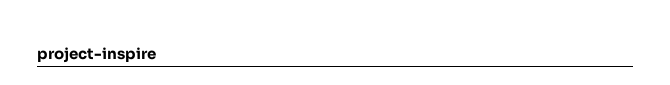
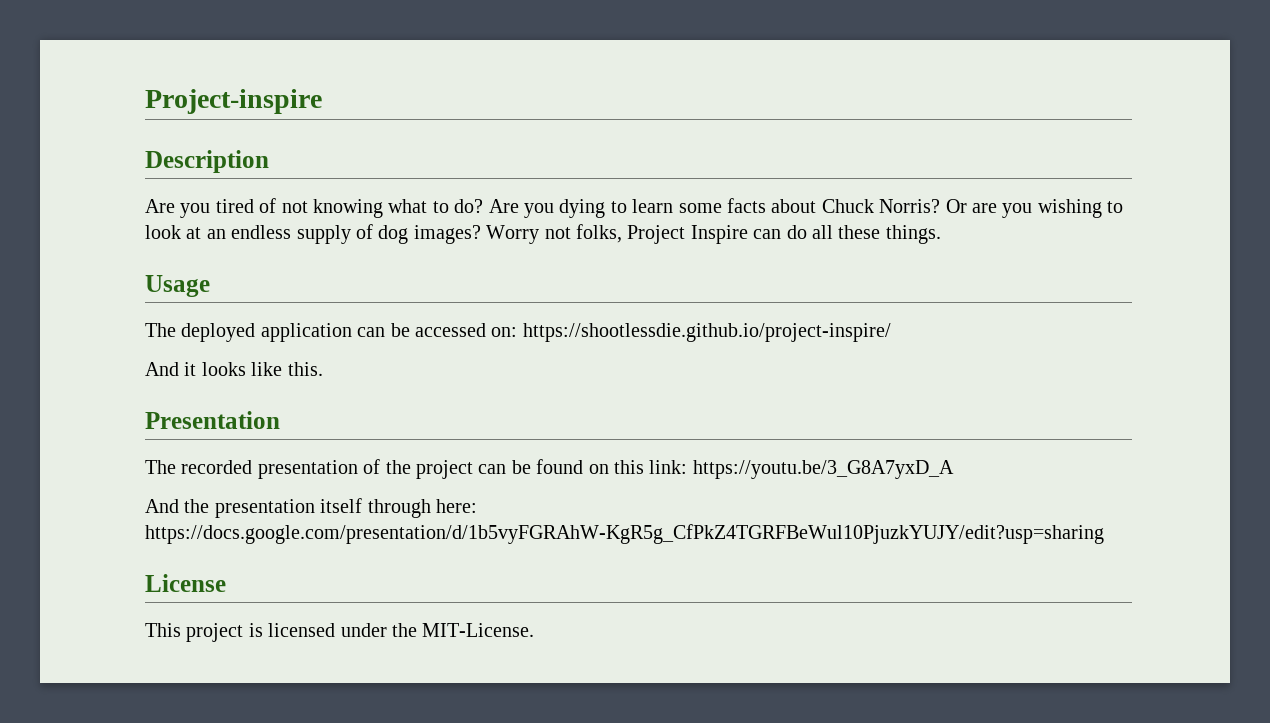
[37,47,156,63] project-inspire -> [145,89,322,114] [145,150,269,173] [145,198,1124,218] [145,224,941,244] [145,275,210,297] [145,323,891,342] [145,362,323,376] [145,411,280,429] [145,459,954,479] [145,498,477,518] [145,524,1104,544] [145,574,226,592] [145,623,535,642] Project-inspire // Description // Are you tired of not knowing what to do? Are you dying to learn some facts about Chuck Norris? Or are you wishing to look at an endless supply of dog images? Worry not folks, Project Inspire can do all these things. // Usage // The deployed application can be accessed on: https://shootlessdie.github.io/project-inspire/ // And it looks like this. // Presentation // The recorded presentation of the project can be found on this link: https://youtu.be/3_G8A7yxD_A // And the presentation itself through here: https://docs.google.com/presentation/d/1b5vyFGRAhW-KgR5g_CfPkZ4TGRFBeWul10PjuzkYUJY/edit?usp=sharing // License // This project is licensed under the MIT-License.

